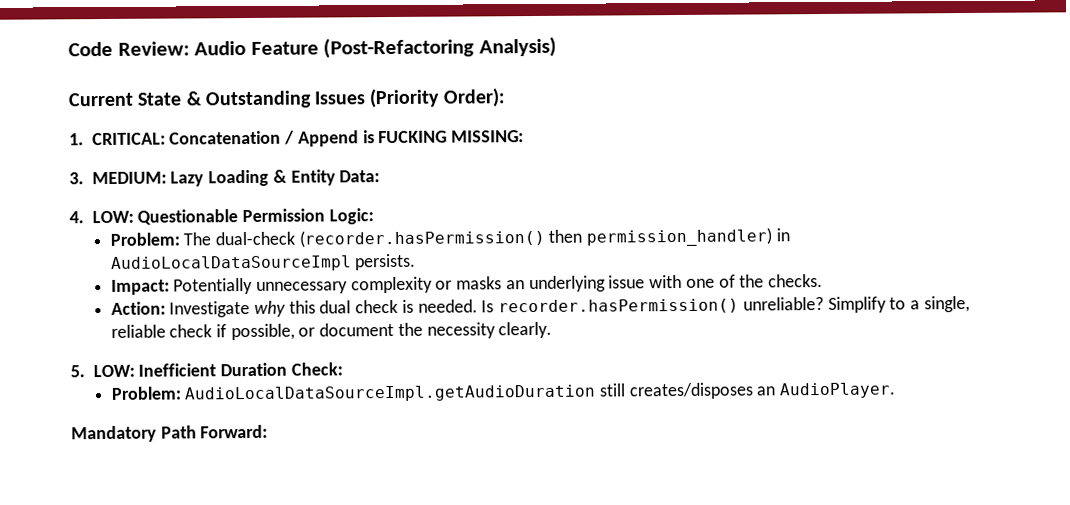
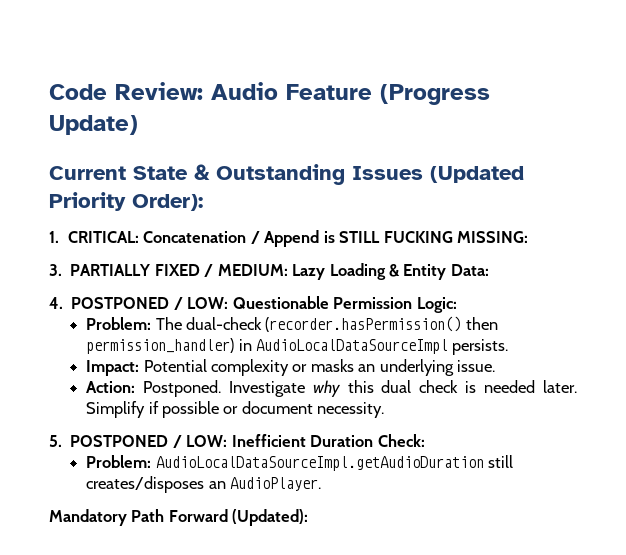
[323,36,557,59] (Post-Refactoring Analysis) -> [380,84,490,105] [49,115,138,135] (Progress Update)
[369,88,440,109] (Priority -> [430,166,524,183] [49,192,126,211] (Updated Priority
(375, 137) none -> [339,231,381,243] STILL
(84, 178) none -> [70,264,214,277] PARTIALLY FIXED /
(84, 217) none -> [71,297,183,310] POSTPONED /
[173,277,348,295] Potentially unnecessary -> [143,359,207,372] Potential
[608,273,823,289] issue with one of the checks. -> [457,360,496,372] issue.
(166, 308) none -> [142,380,221,397] Postponed.
[417,295,970,315] [110,321,553,341] needed. Is recorder.hasPermission() unreliable? Simplify to a single, reliable check if possible, or document the necessity clearly. -> [484,380,578,393] [86,401,385,418] needed later. Simplify if possible or document necessity.
(85, 371) none -> [70,435,182,448] POSTPONED /
[200,424,269,439] Forward: -> [168,509,309,526] Forward (Updated):

